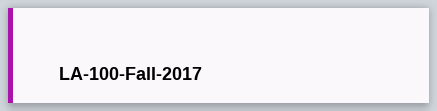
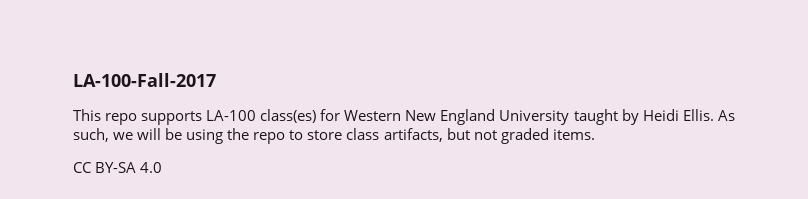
(202, 73) none -> [73,109,735,125] [73,128,595,144] [73,162,163,173] // This repo supports LA-100 class(es) for Western New England University taught by Heidi Ellis. As such, we will be using the repo to store class artifacts, but not graded items. // CC BY-SA 4.0

